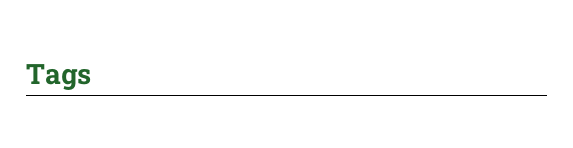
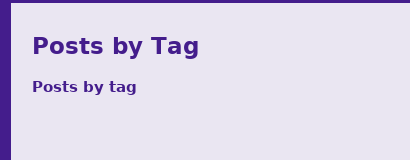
[26,64,91,90] Tags -> [32,37,199,59] [32,81,137,95] Posts by Tag // Posts by tag

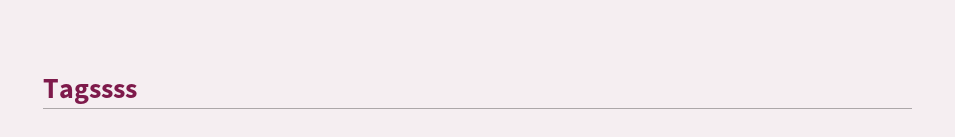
[32,37,199,59] [32,81,137,95] Posts by Tag // Posts by tag -> [43,79,137,104] Tagssss

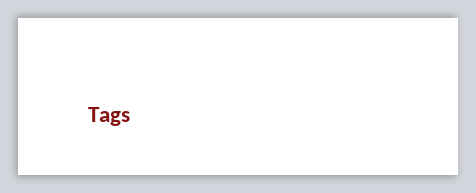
[43,79,137,104] Tagssss -> [88,107,130,126] Tags

